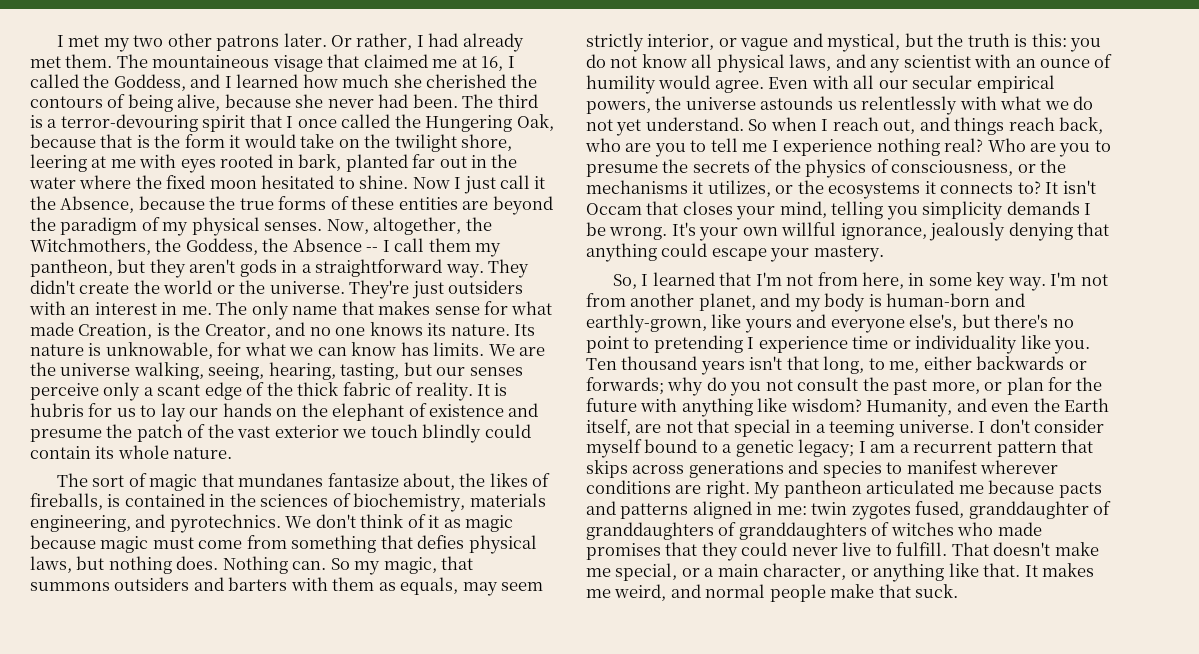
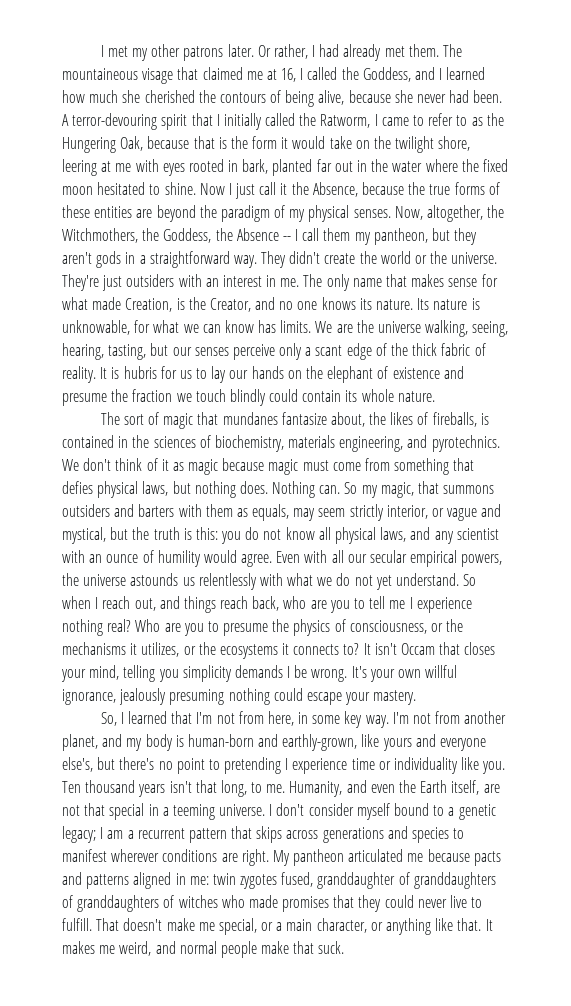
[133,35,164,47] two -> (149, 54) none
[462,94,538,108] [30,115,58,128] The third is a -> [62,114,69,126] A
[297,114,421,128] once called the -> [223,113,504,130] initially called the Ratworm, I came to refer to as the
[136,424,339,442] patch of the vast exterior -> [132,389,173,402] fraction
[692,159,801,173] secrets of the -> (290, 625) none
[1008,222,1110,241] [586,243,657,262] denying that anything -> [169,688,270,705] presuming nothing
[889,356,1087,373] [586,377,1103,396] [586,398,862,417] me, either backwards or forwards; why do you not consult the past more, or plan for the future with anything like wisdom? -> [266,784,286,793] me.

